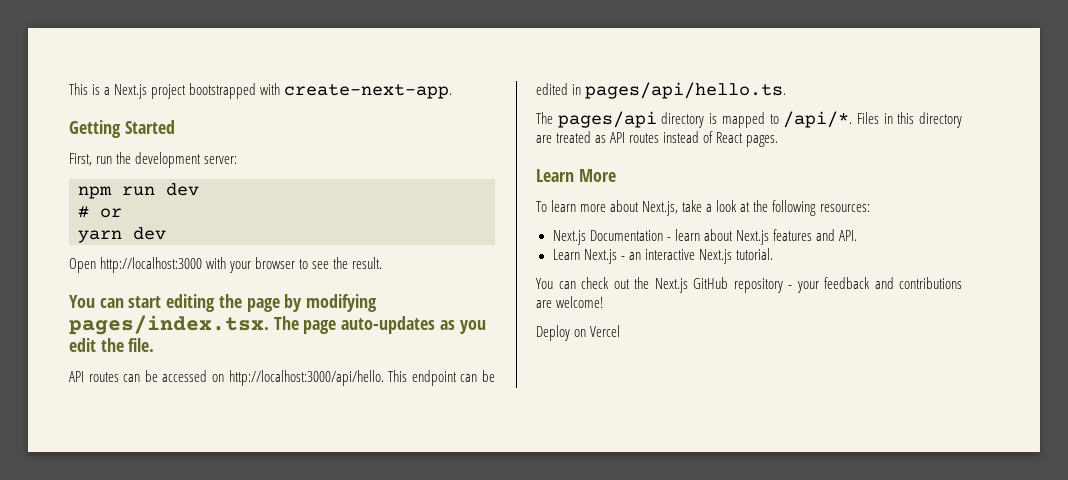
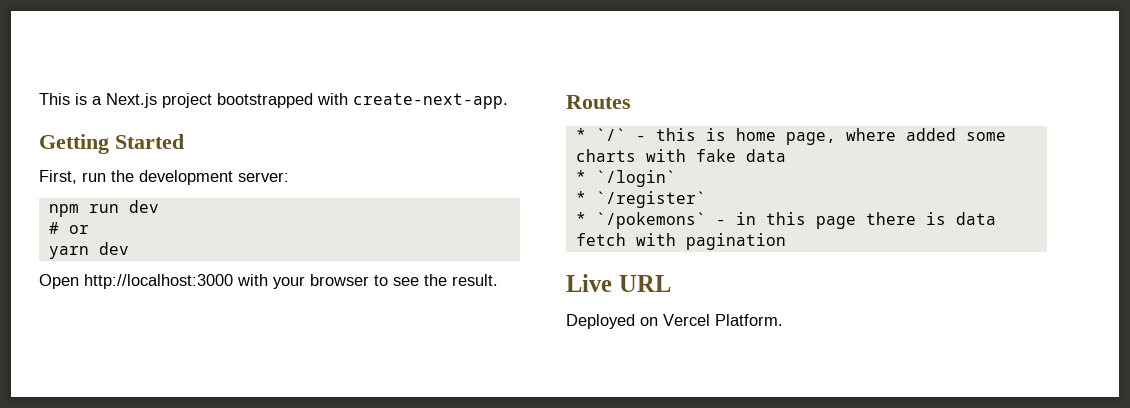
[69,294,378,312] [69,315,486,335] [69,338,155,352] [69,370,496,386] [536,82,787,99] [536,111,962,128] [536,131,779,147] [536,169,616,182] [536,200,870,216] [552,229,857,245] [552,248,773,264] [536,277,962,293] [536,296,604,308] [536,325,570,341] You can start editing the page by modifying pages/index.tsx. The page auto-updates as you edit the file. // API routes can be accessed on http://localhost:3000/api/hello. This endpoint can be edited in pages/api/hello.ts. // The pages/api directory is mapped to /api/*. Files in this directory are treated as API routes instead of React pages. // Learn More // To learn more about Next.js, take a look at the following resources: // Next.js Documentation - learn about Next.js features and API. // Learn Next.js - an interactive Next.js tutorial. // You can check out the Next.js GitHub repository - your feedback and contributions are welcome! // Deploy -> [566,95,631,109] [575,128,1006,145] [575,149,786,162] [575,170,676,187] [575,191,706,208] [575,212,996,229] [575,233,786,250] [566,274,671,292] [566,314,635,329] Routes // * `/` - this is home page, where added some charts with fake data // * `/login` // * `/register` // * `/pokemons` - in this page there is data fetch with pagination // Live URL // Deployed
(621, 331) none -> [715,314,783,326] Platform.

